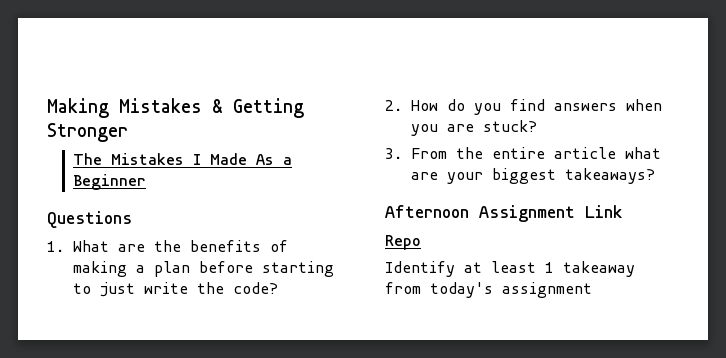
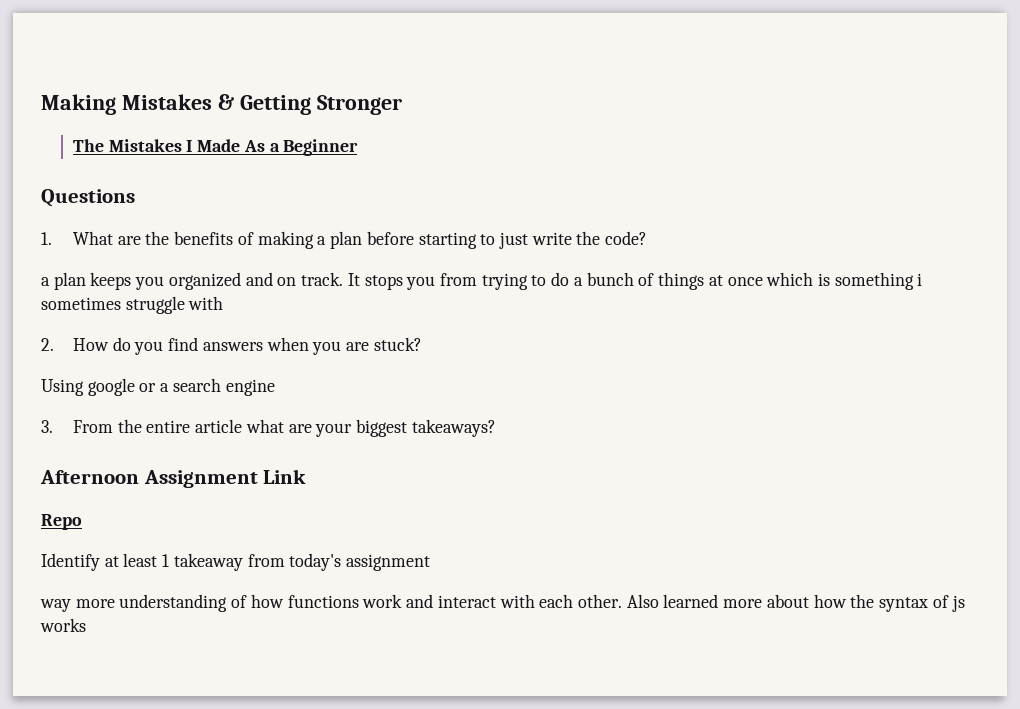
(279, 288) none -> [41,272,923,290] [41,296,224,314] // a plan keeps you organized and on track. It stops you from trying to do a bunch of things at once which is something i sometimes struggle with
(538, 126) none -> [41,378,275,396] // Using google or a search engine
(592, 290) none -> [40,594,965,612] [40,618,86,632] // way more understanding of how functions work and interact with each other. Also learned more about how the syntax of js works

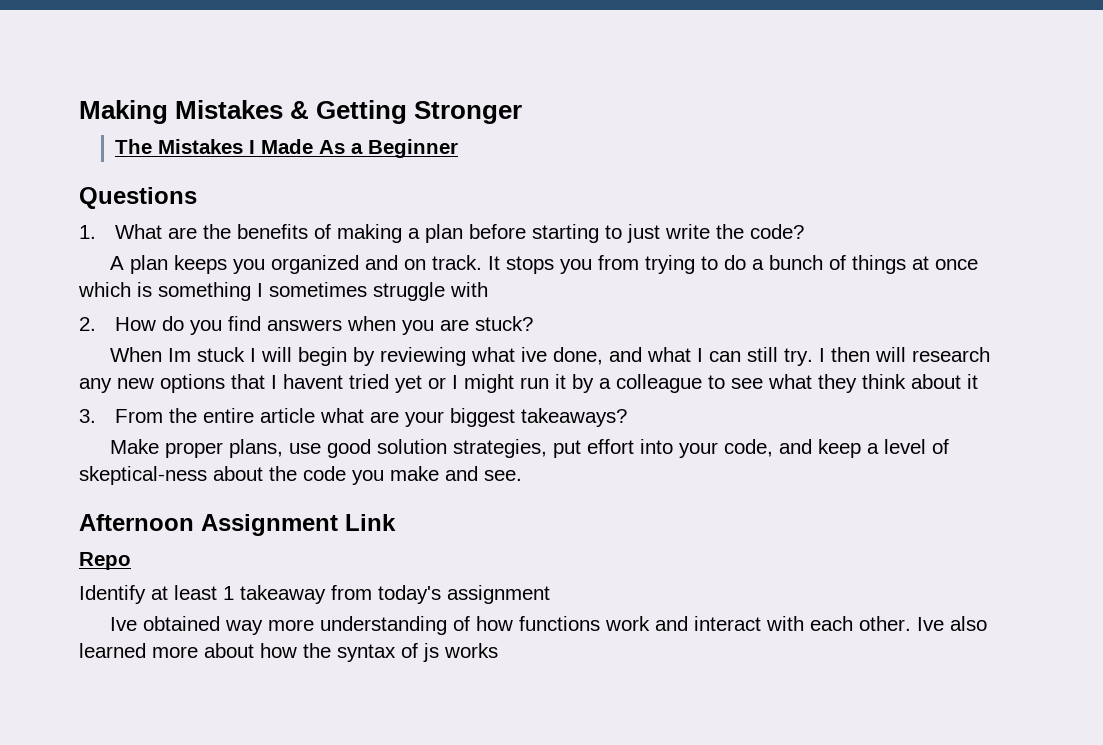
[41,277,50,286] a -> [109,256,124,270] A
[917,273,923,286] i -> [257,283,263,297] I
[41,378,275,396] Using google or a search engine -> [109,347,990,366] [79,374,978,393] When Im stuck I will begin by reviewing what ive done, and what I can still try. I then will research any new options that I havent tried yet or I might run it by a colleague to see what they think about it
(496, 428) none -> [109,439,949,458] [79,466,522,485] // Make proper plans, use good solution strategies, put effort into your code, and keep a level of skeptical-ness about the code you make and see.
(431, 562) none -> [109,616,220,631] Ive obtained
[626,594,659,608] Also -> [916,616,987,631] Ive also

